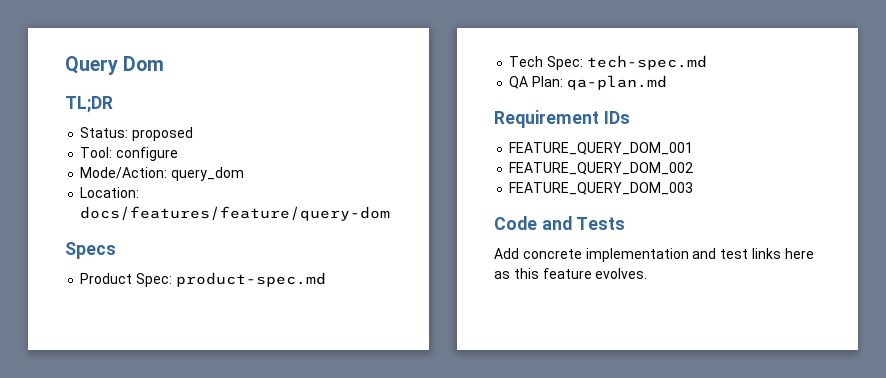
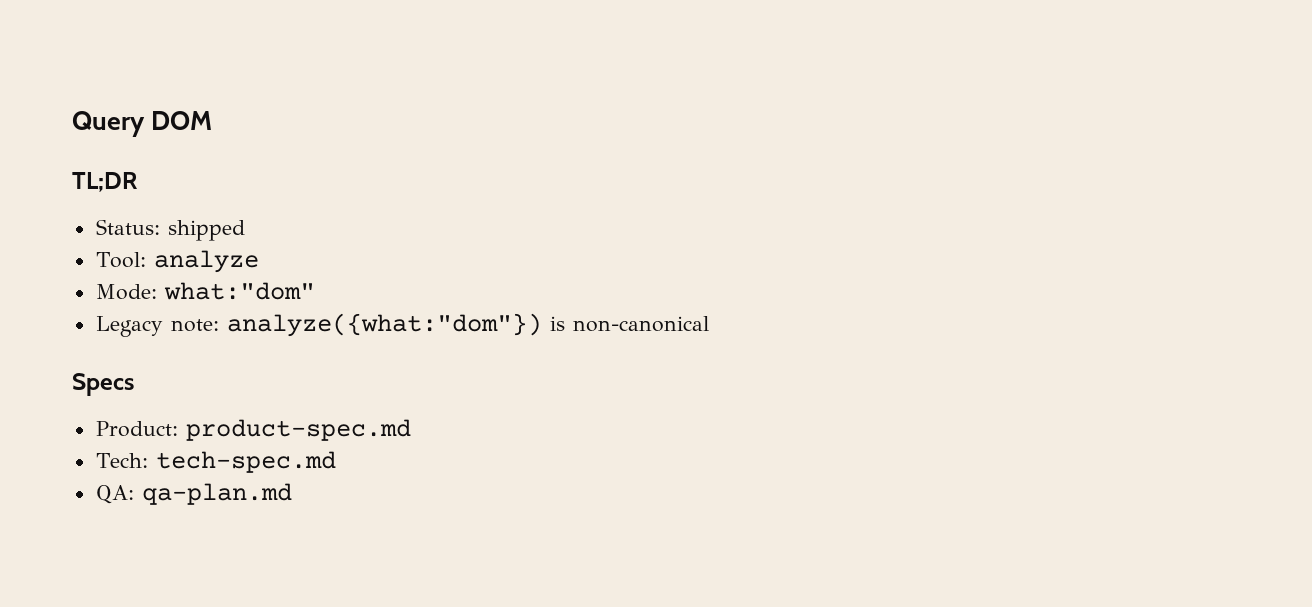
[123,56,165,71] Dom -> [151,111,213,130] DOM
[132,127,194,141] proposed -> [167,220,245,241] shipped
[116,147,179,161] [80,167,245,181] [80,187,140,198] [80,206,391,221] configure // Mode/Action: query_dom // Location: docs/features/feature/query-dom -> [153,250,259,273] [95,282,315,300] [95,313,709,337] analyze // Mode: what:"dom" // Legacy note: analyze({what:"dom"}) is non-canonical
[80,273,173,287] Product Spec: -> [95,421,178,437] Product:
[509,56,584,70] Tech Spec: -> [95,453,148,468] Tech:
[509,76,564,89] QA Plan: -> [95,485,134,504] QA:
[494,110,630,128] [509,142,694,155] [509,162,694,175] [509,182,694,195] [494,216,626,230] [494,248,814,262] [494,268,648,279] // Requirement IDs // FEATURE_QUERY_DOM_001 // FEATURE_QUERY_DOM_002 // FEATURE_QUERY_DOM_003 // Code and Tests // Add concrete implementation and test links here as this feature evolves. -> (292, 494) none

